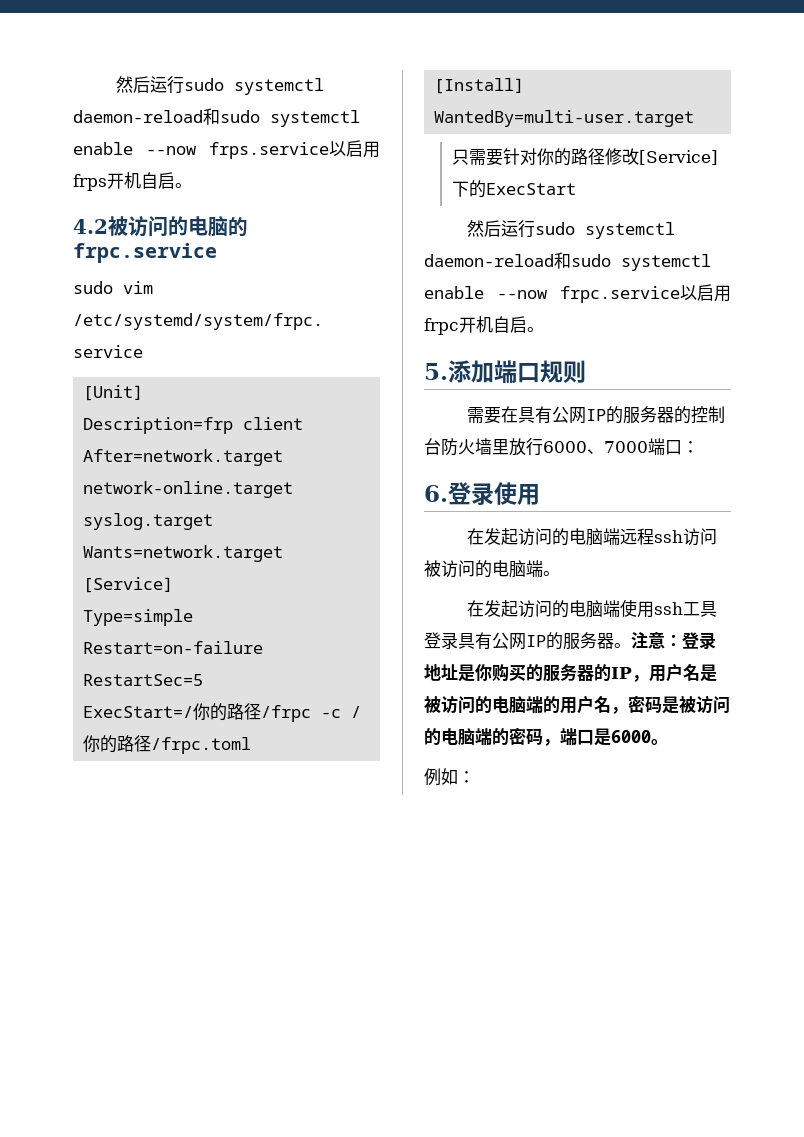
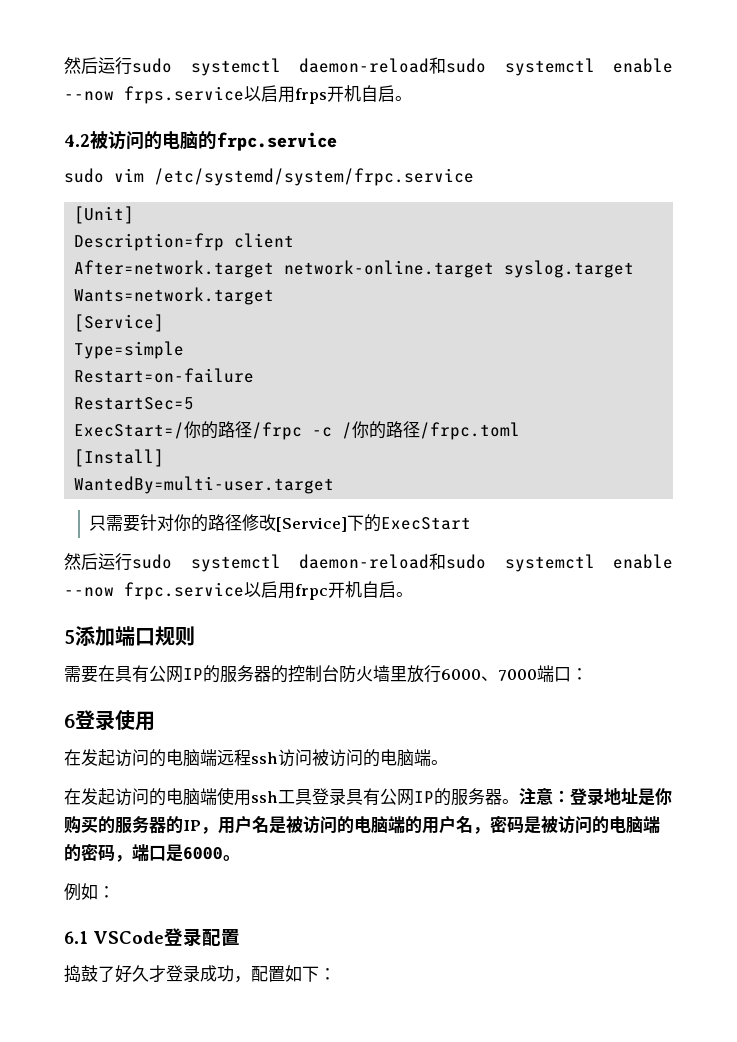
[424,363,448,380] 5. -> [64,630,75,644] 5
[424,485,448,502] 6. -> [64,714,75,728] 6
(475, 777) none -> [64,928,240,947] [64,965,336,983] // 6.1 VSCode登录配置 // 捣鼓了好久才登录成功，配置如下：

